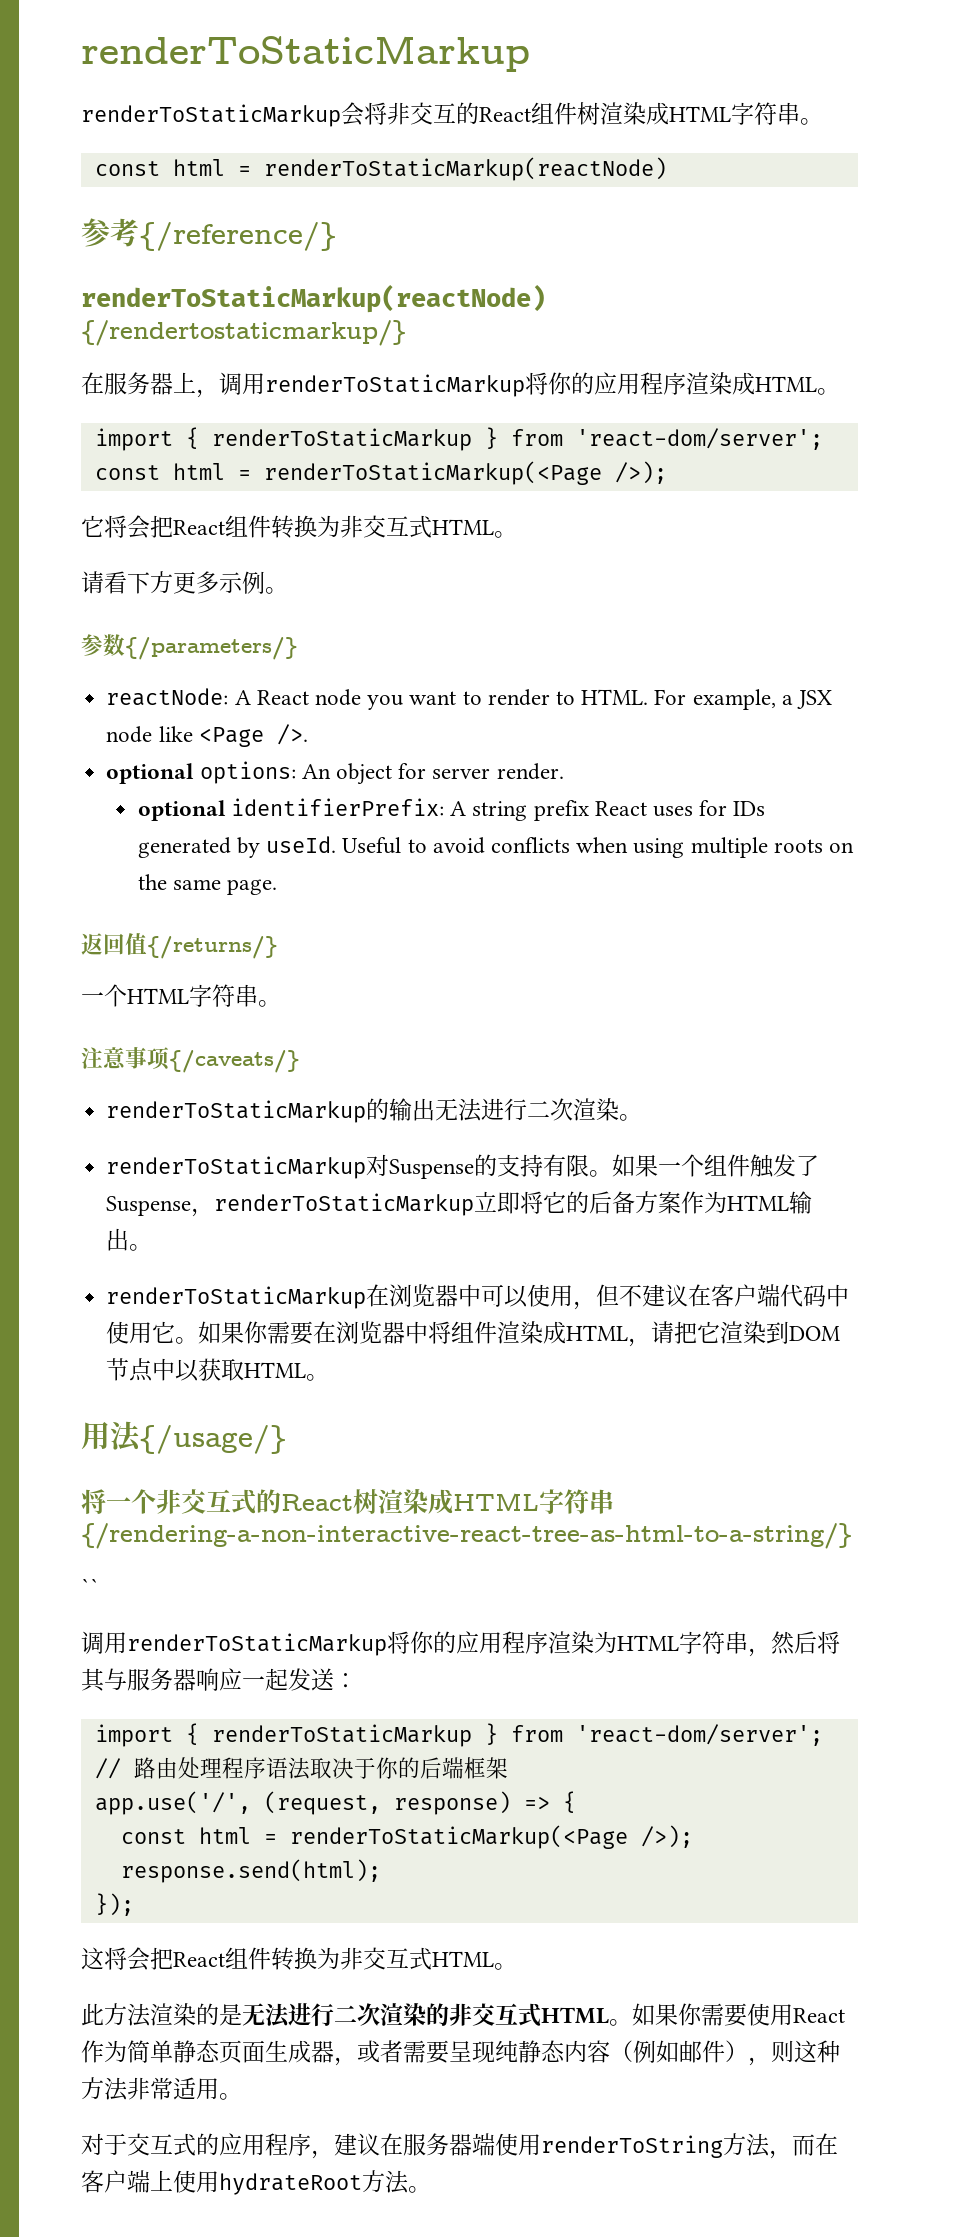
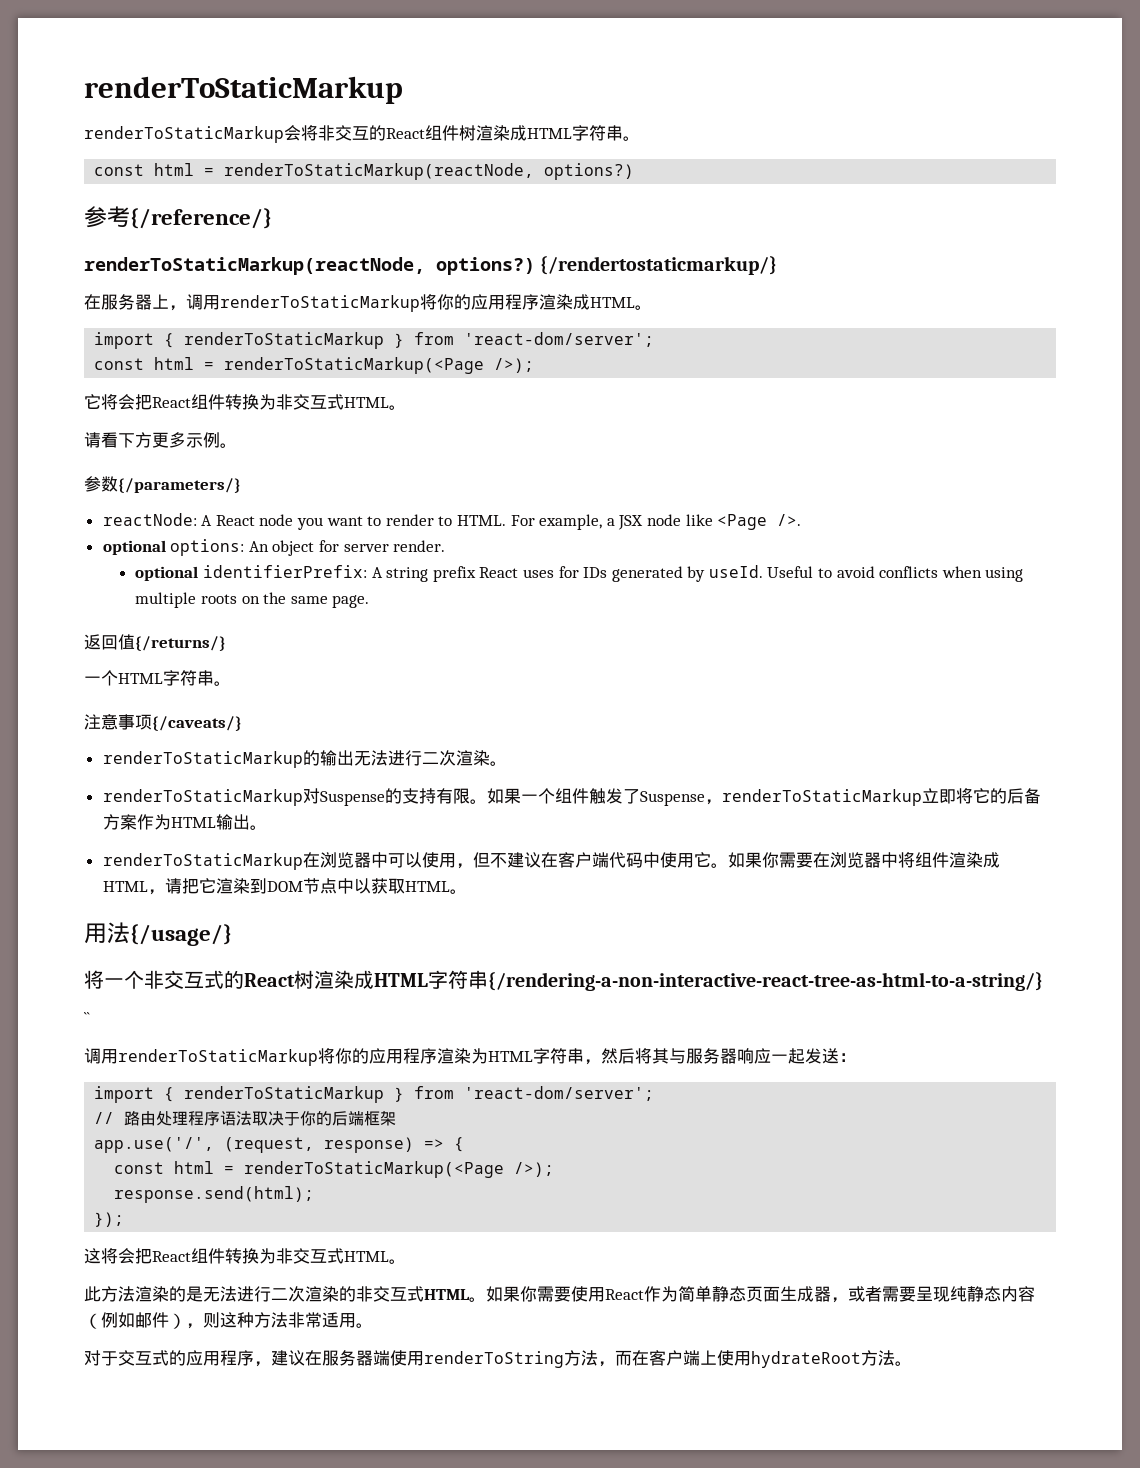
[263,157,667,181] renderToStaticMarkup(reactNode) -> [224,163,635,180] renderToStaticMarkup(reactNode, options?)
[81,285,546,313] renderToStaticMarkup(reactNode) -> [84,257,535,275] renderToStaticMarkup(reactNode, options?)

